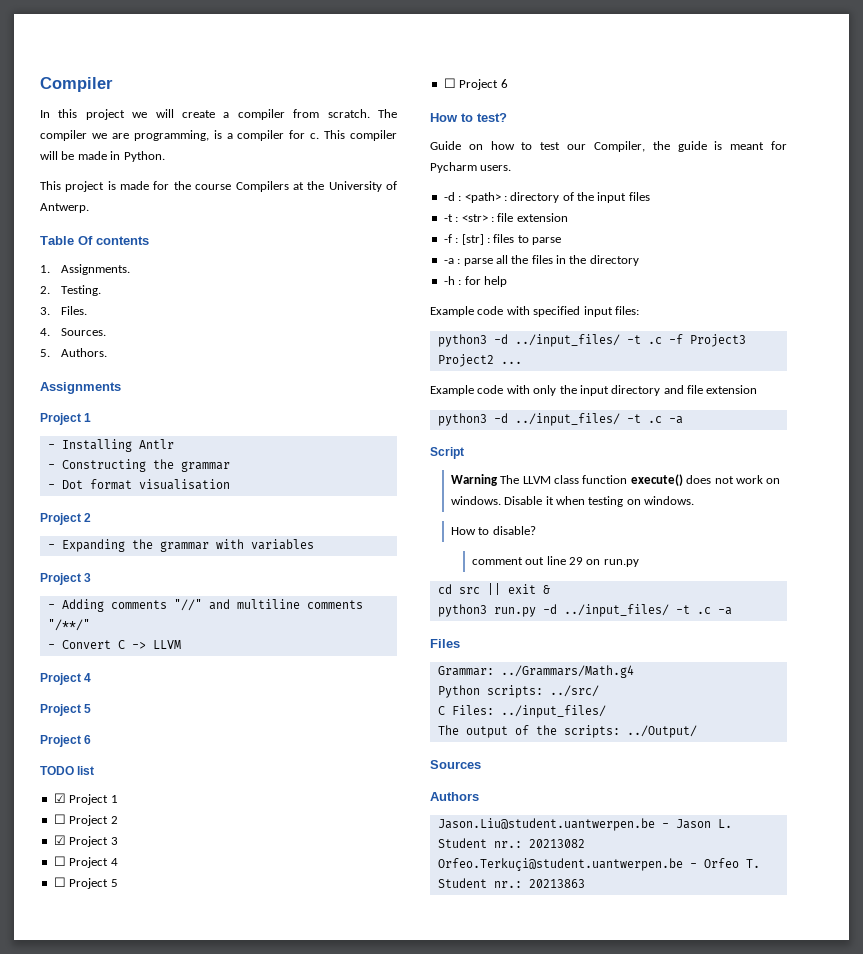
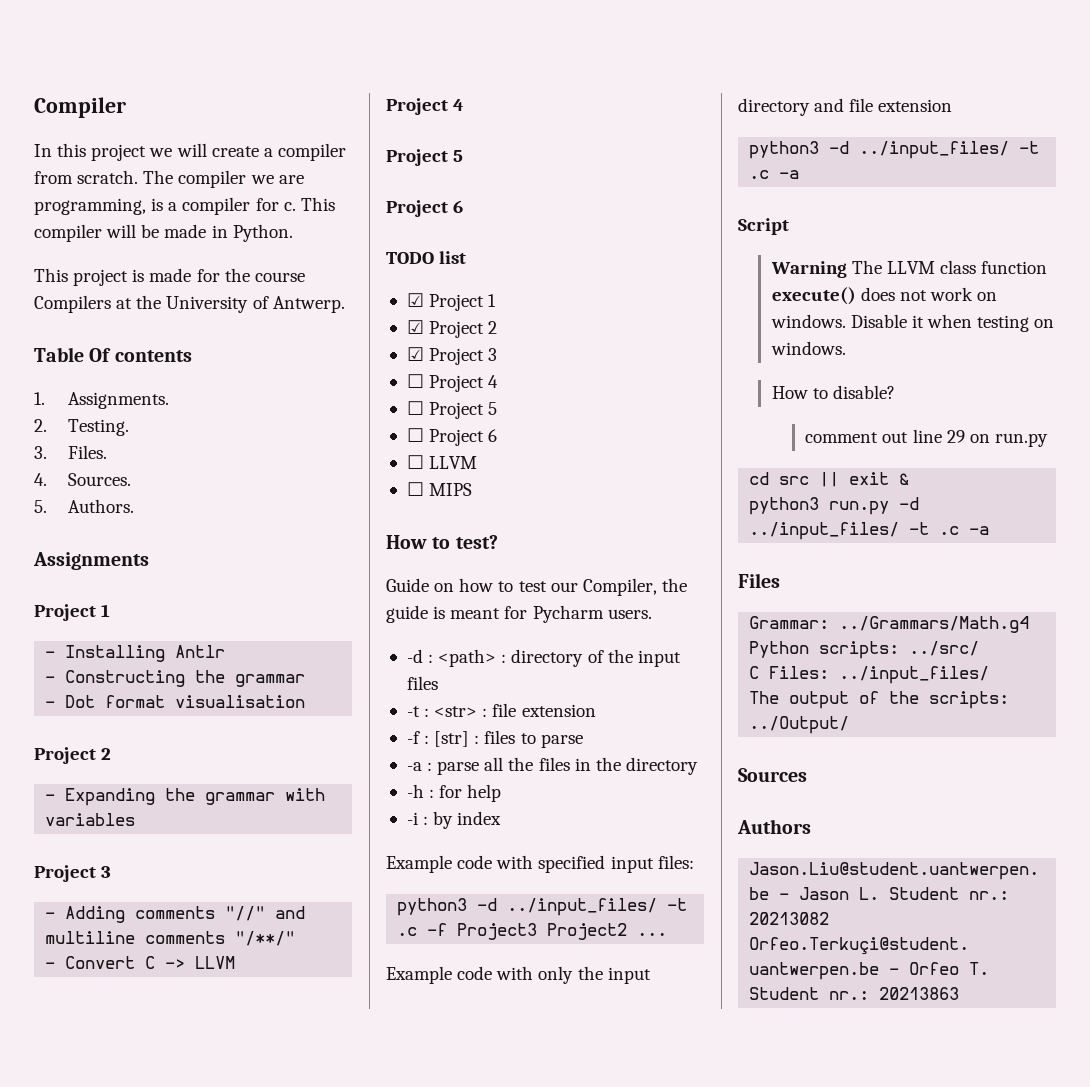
[53,814,66,824] ☐ -> [406,320,424,334] ☑
(508, 83) none -> [406,455,478,469] [406,482,473,496] // ☐ LLVM // ☐ MIPS
(507, 281) none -> [406,811,502,829] // -i : by index

